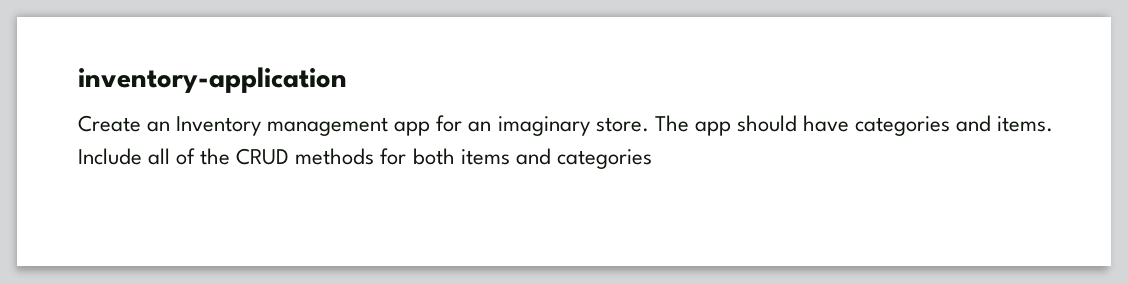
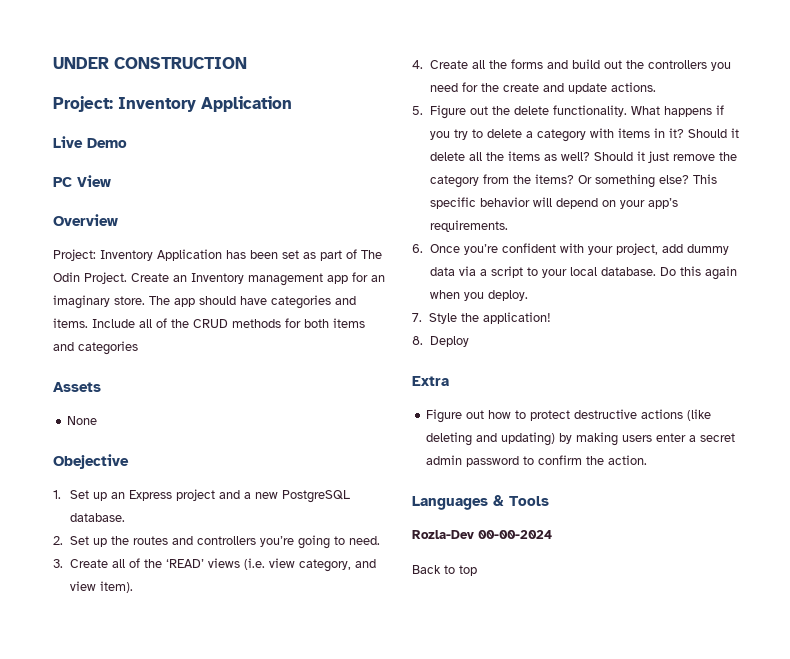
[78,67,347,93] inventory-application // -> [53,57,247,69] [53,96,292,112] [53,136,127,148] [53,175,111,187] [53,214,118,226] [53,249,382,261] [53,272,127,284] UNDER CONSTRUCTION // Project: Inventory Application // Live Demo // PC View // Overview // Project: Inventory Application has been set as part of The Odin Project.
(652, 159) none -> [53,382,101,392] [67,416,98,425] [53,454,129,469] [53,489,351,503] [70,513,126,522] [53,535,381,549] [53,558,377,572] [70,581,134,593] [412,59,731,71] [429,82,656,94] [412,105,724,119] [429,128,739,142] [429,151,737,163] [429,174,717,188] [429,197,678,209] [429,220,508,232] [412,243,729,255] [429,266,737,280] [429,290,528,301] [412,312,552,324] [412,336,469,347] [412,376,449,386] [426,409,712,423] [426,432,736,446] [426,455,648,467] [412,495,549,510] [412,530,552,539] [412,565,477,576] // Assets // None // Obejective // 1. Set up an Express project and a new PostgreSQL database. // 2. Set up the routes and controllers you’re going to need. // 3. Create all of the ‘READ’ views (i.e. view category, and view item). // 4. Create all the forms and build out the controllers you need for the create and update actions. // 5. Figure out the delete functionality. What happens if you try to delete a category with items in it? Should it delete all the items as well? Should it just remove the category from the items? Or something else? This specific behavior will depend on your app’s requirements. // 6. Once you’re confident with your project, add dummy data via a script to your local database. Do this again when you deploy. // 7. Style the application! // 8. Deploy // Extra // Figure out how to protect destructive actions (like deleting and updating) by making users enter a secret admin password to confirm the action. // Languages & Tools // Rozla-Dev 00-00-2024 // Back to top

